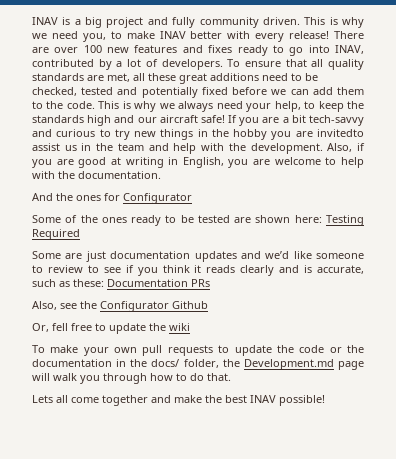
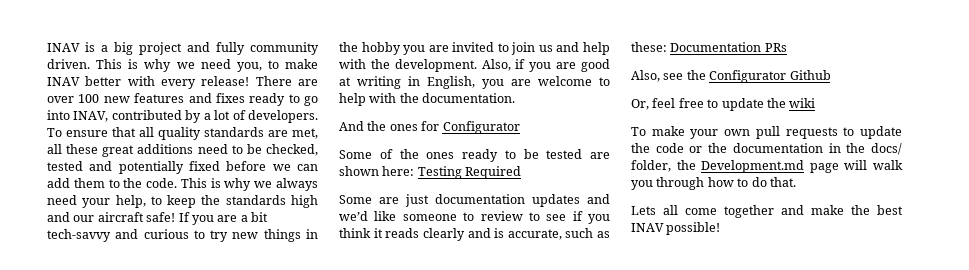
[317,129,364,137] [32,143,144,151] invitedto assist us in the team -> [452,42,553,55] invited to join us
[52,323,68,331] fell -> [652,98,676,108] feel

